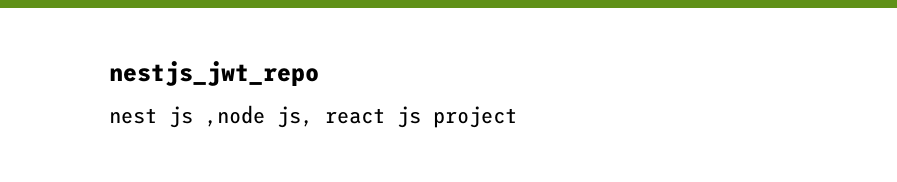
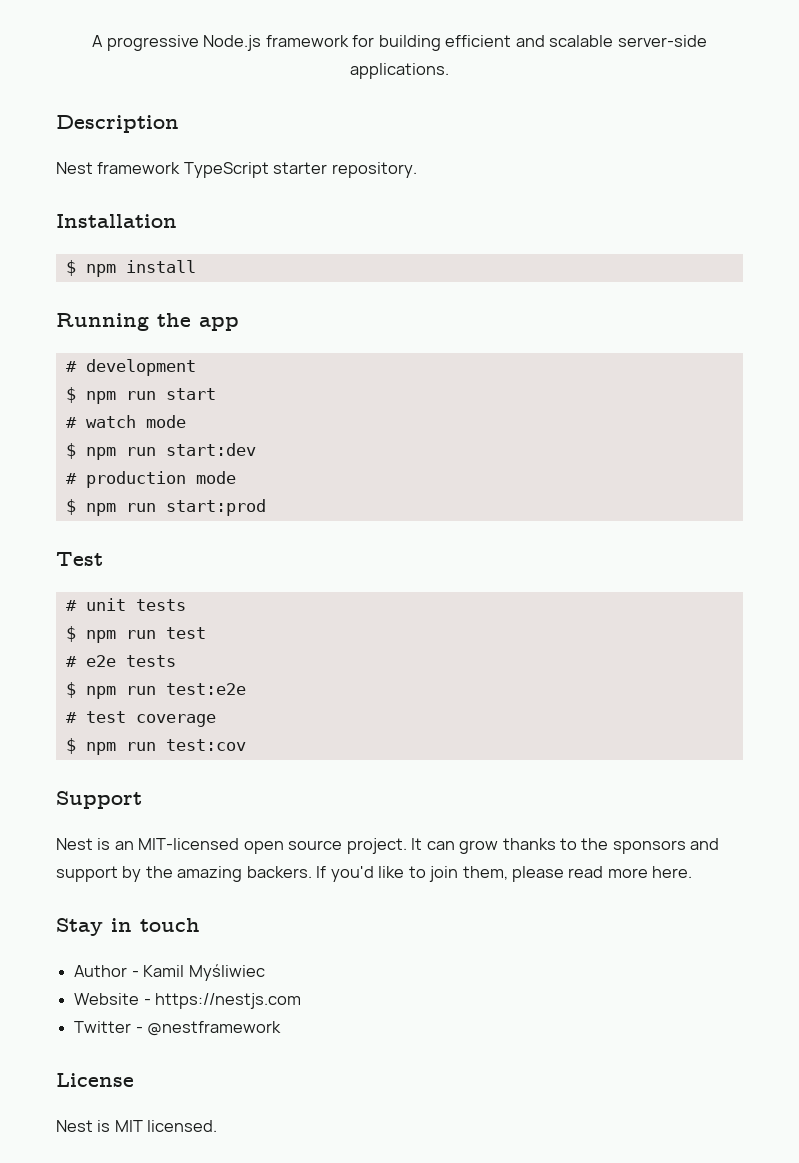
[109,61,319,86] [109,105,517,128] nestjs_jwt_repo // nest js ,node js, react js project -> [92,35,707,51] [350,63,449,79] [56,115,179,133] [56,162,417,178] [56,214,177,228] [65,260,196,277] [56,313,239,331] [65,359,196,376] [65,387,216,404] [65,415,186,428] [65,443,256,460] [65,471,236,488] [65,499,266,516] [56,552,103,566] [65,598,186,611] [65,626,206,643] [65,655,176,667] [65,682,246,699] [65,711,216,727] [65,738,246,755] [56,791,142,809] [56,838,720,854] [56,866,693,882] [56,918,200,936] [74,964,265,981] [74,993,302,1009] [74,1021,282,1036] [56,1073,134,1087] [56,1120,218,1132] A progressive Node.js framework for building efficient and scalable server-side applications. // Description // Nest framework TypeScript starter repository. // Installation // $ npm install // Running the app // # development // $ npm run start // # watch mode // $ npm run start:dev // # production mode // $ npm run start:prod // Test // # unit tests // $ npm run test // # e2e tests // $ npm run test:e2e // # test coverage // $ npm run test:cov // Support // Nest is an MIT-licensed open source project. It can grow thanks to the sponsors and support by the amazing backers. If you'd like to join them, please read more here. // Stay in touch // Author - Kamil Myśliwiec // Website - https://nestjs.com // Twitter - @nestframework // License // Nest is MIT licensed.

